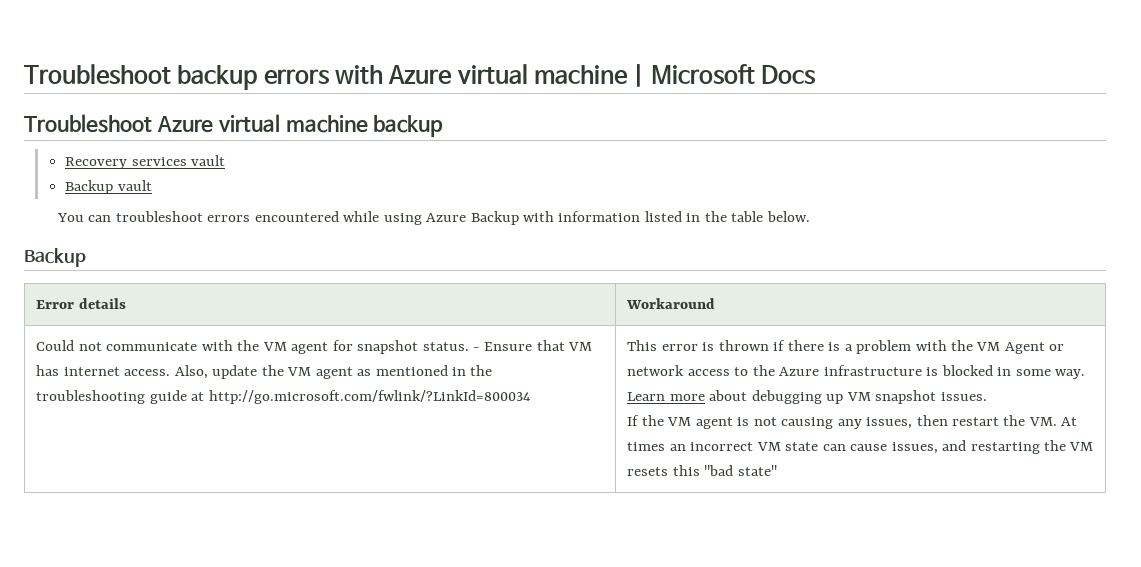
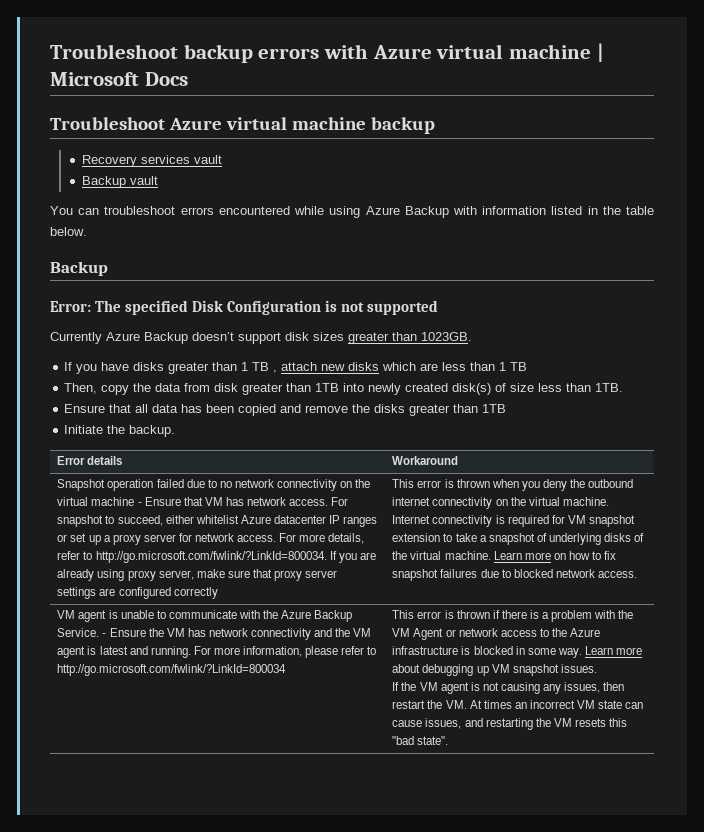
[36,298,126,309] [626,298,716,309] [36,340,469,354] // Error details | Workaround // Could not communicate with the VM agent for snapshot status. -> [50,300,439,315] [50,332,472,344] [64,362,528,374] [64,383,624,395] [64,404,507,416] [64,425,176,437] [57,456,123,465] [392,456,459,465] [57,479,371,491] [57,497,135,506] // Error: The specified Disk Configuration is not supported // Currently Azure Backup doesn’t support disk sizes greater than 1023GB. // If you have disks greater than 1 TB , attach new disks which are less than 1 TB // Then, copy the data from disk greater than 1TB into newly created disk(s) of size less than 1TB. // Ensure that all data has been copied and remove the disks greater than 1TB // Initiate the backup. // Error details | Workaround // Snapshot operation failed due to no network connectivity on the virtual machine
[63,365,493,379] [36,390,205,404] internet access. Also, update the VM agent as mentioned in the troubleshooting guide at -> [247,497,349,506] [57,515,378,527] [57,533,365,545] [57,551,376,563] [57,569,338,581] [57,587,218,599] [392,479,634,491] [392,497,609,509] [392,515,635,527] [392,533,645,545] [392,551,617,560] [392,569,637,581] [57,610,353,622] [57,628,372,640] [57,646,377,658] network access. For snapshot to succeed, either whitelist Azure datacenter IP ranges or set up a proxy server for network access. For more details, refer to http://go.microsoft.com/fwlink/?LinkId=800034. If you are already using proxy server, make sure that proxy server settings are configured correctly | This error is thrown when you deny the outbound internet connectivity on the virtual machine. Internet connectivity is required for VM snapshot extension to take a snapshot of underlying disks of the virtual machine. Learn more on how to fix snapshot failures due to blocked network access. // VM agent is unable to communicate with the Azure Backup Service. - Ensure the VM has network connectivity and the VM agent is latest and running. For more information, please refer to
[737,465,777,476] state" -> [417,736,449,745] state".

